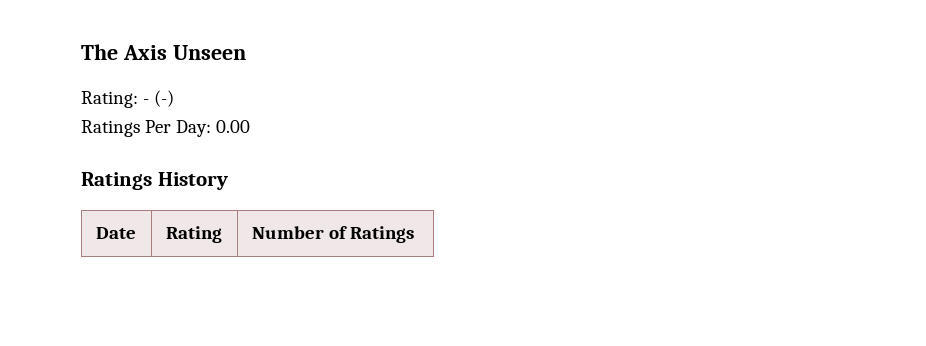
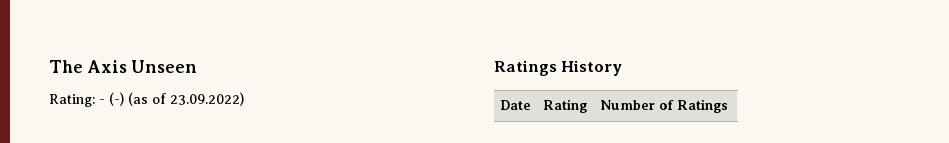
[81,120,251,137] // Ratings Per Day: 0.00 -> [128,92,244,106] (as of 23.09.2022)

